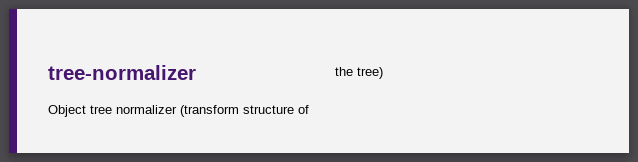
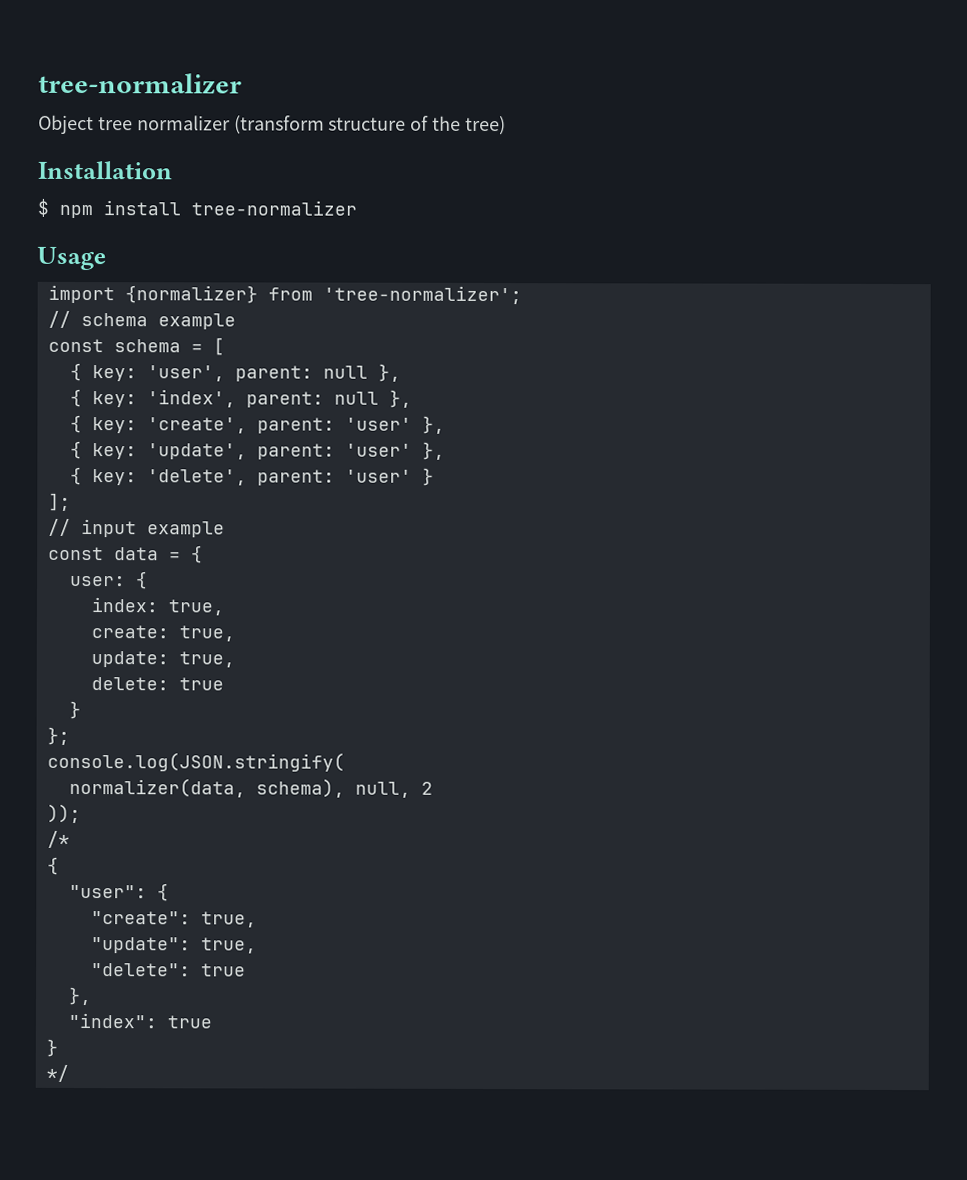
(383, 73) none -> [38,160,173,180] [37,198,357,219] [37,246,106,271] [47,284,522,305] [47,310,236,330] [47,337,225,356] [69,362,401,382] [69,388,412,408] [69,414,445,434] [69,440,445,460] [69,466,434,486] [47,492,71,511] [47,518,225,538] [47,545,203,564] [69,571,148,590] [90,597,224,616] [90,625,235,642] [90,651,235,668] [90,677,224,691] [68,700,81,720] [46,726,70,745] [46,751,345,772] [68,777,433,798] [46,803,81,824] [46,830,70,848] [46,856,59,875] [68,883,169,902] [90,911,257,928] [90,937,257,954] [90,963,246,977] [67,986,92,1006] [67,1012,212,1029] [45,1038,58,1057] [45,1064,69,1082] // Installation // $ npm install tree-normalizer // Usage // import {normalizer} from 'tree-normalizer'; // // schema example // const schema = [ // { key: 'user', parent: null }, // { key: 'index', parent: null }, // { key: 'create', parent: 'user' }, // { key: 'update', parent: 'user' }, // { key: 'delete', parent: 'user' } // ]; // // input example // const data = { // user: { // index: true, // create: true, // update: true, // delete: true // } // }; // console.log(JSON.stringify( // normalizer(data, schema), null, 2 // )); // /* // { // "user": { // "create": true, // "update": true, // "delete": true // }, // "index": true // } // */

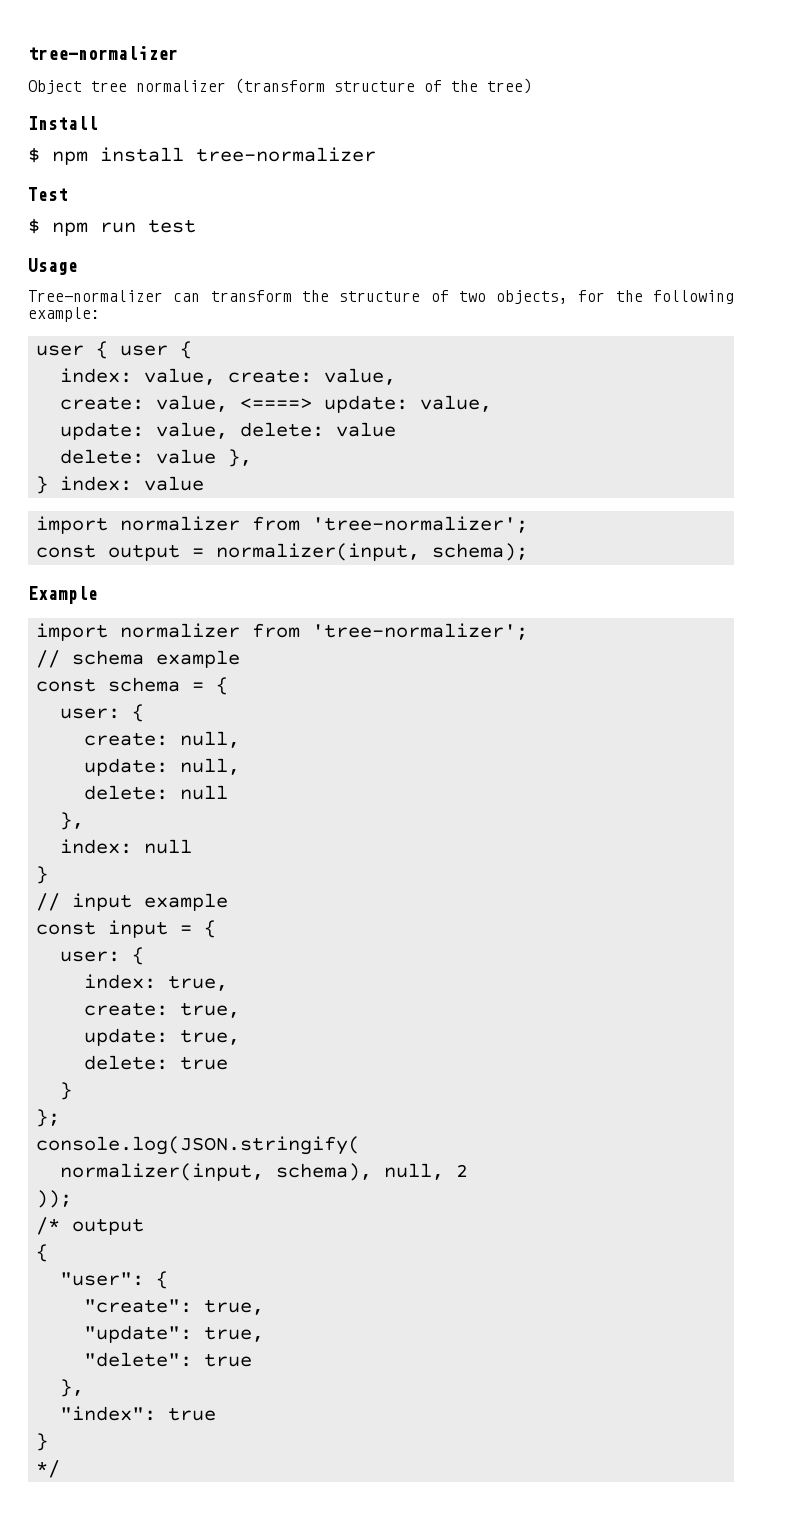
[38,160,173,180] Installation -> [28,116,98,130] Install
[37,246,106,271] [47,284,258,304] Usage // import {normalizer} -> [28,187,68,201] [28,218,196,236] [28,258,78,275] [28,290,734,304] [28,307,100,322] [35,341,192,359] [59,368,396,385] [59,395,492,413] [59,422,396,440] [59,449,252,467] [35,476,204,494] [35,516,528,534] [35,543,528,561] [28,586,98,604] [35,623,240,641] Test // $ npm run test // Usage // Tree-normalizer can transform the structure of two objects, for the following example: // user { user { // index: value, create: value, // create: value, <====> update: value, // update: value, delete: value // delete: value }, // } index: value // import normalizer from 'tree-normalizer'; // const output = normalizer(input, schema); // Example // import normalizer
[212,337,225,356] [69,362,401,382] [69,388,412,408] [69,414,445,434] [69,440,445,460] [69,466,434,486] [47,492,71,511] [ // { key: 'user', parent: null }, // { key: 'index', parent: null }, // { key: 'create', parent: 'user' }, // { key: 'update', parent: 'user' }, // { key: 'delete', parent: 'user' } // ]; -> [215,677,228,695] [59,704,144,722] [83,731,240,748] [83,758,240,776] [83,785,228,800] [59,812,84,830] [59,839,192,854] [35,866,48,884] { // user: { // create: null, // update: null, // delete: null // }, // index: null // }
[113,547,159,561] data -> [107,920,168,938] input
[68,777,246,798] normalizer(data, -> [59,1163,264,1181] normalizer(input,
(70, 839) none -> [71,1218,144,1235] output

